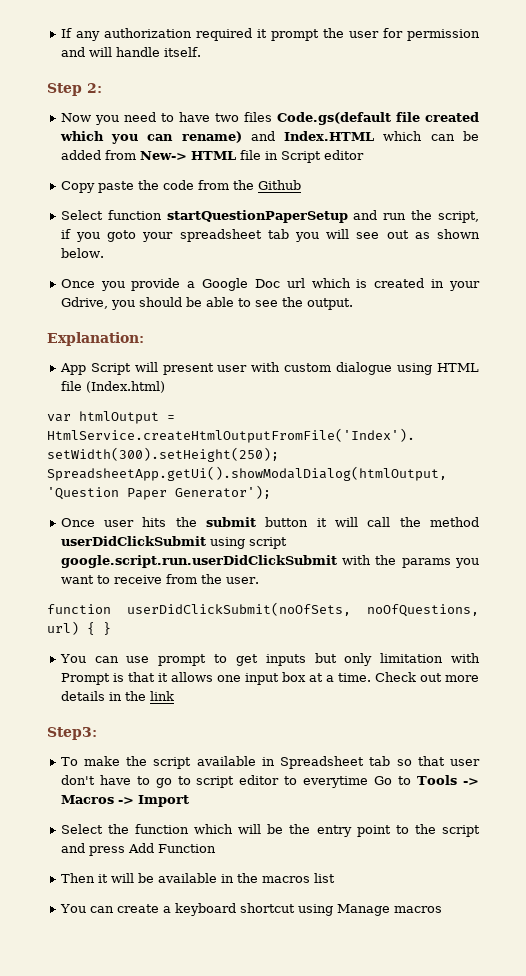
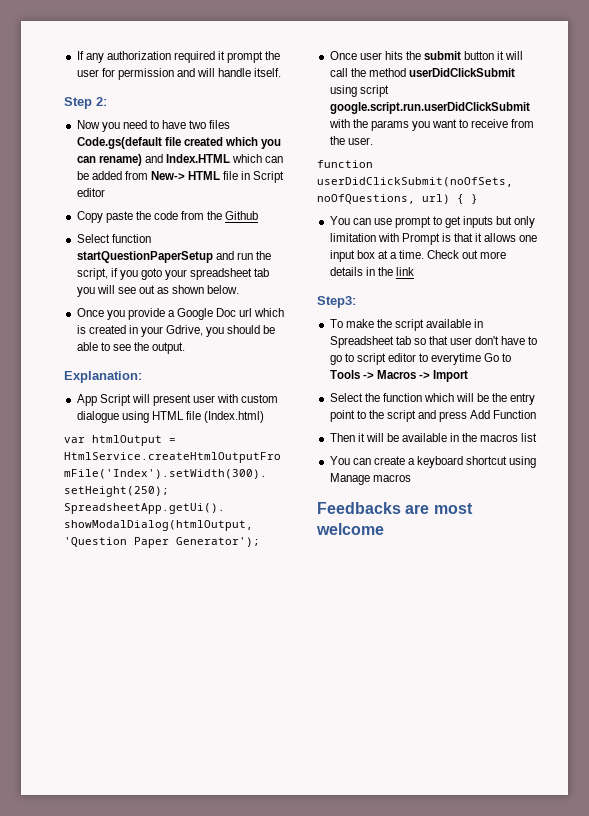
(442, 909) none -> [317,502,473,514] [316,523,384,535] // Feedbacks are most welcome

